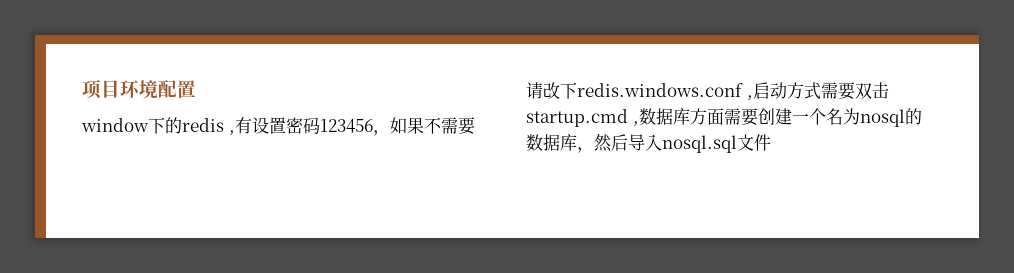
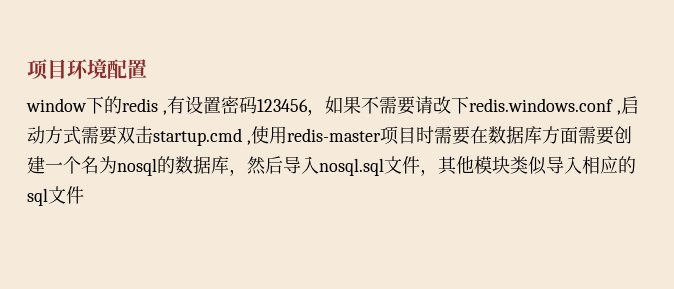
(639, 123) none -> [250,126,488,145] 使用redis-master项目时需要在
(771, 142) none -> [420,156,636,176] [27,186,84,206] ，其他模块类似导入相应的sql文件

